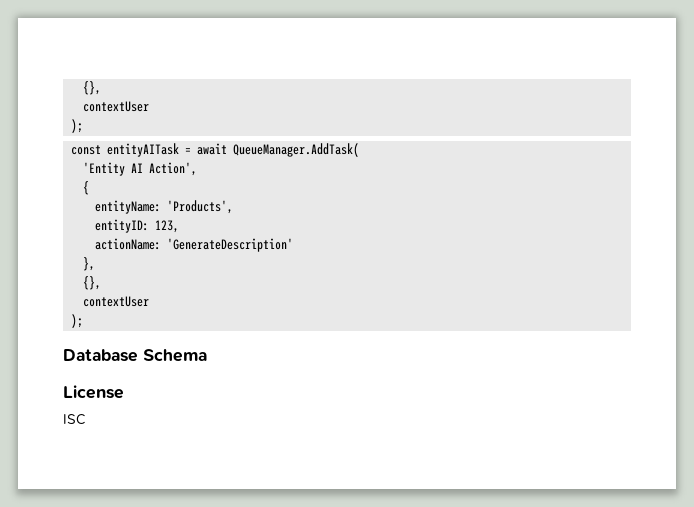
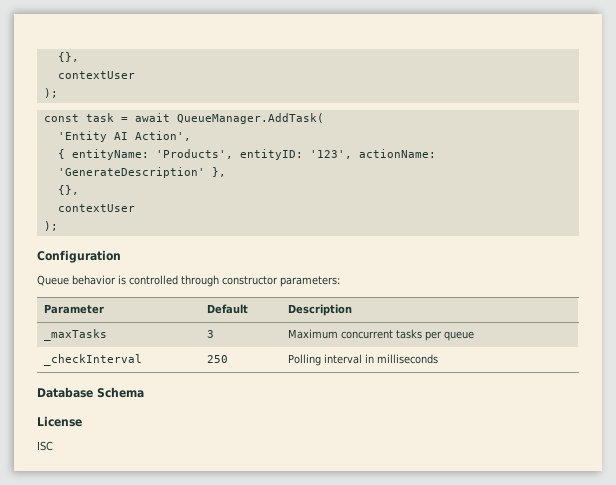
[107,143,180,157] entityAITask -> [85,113,114,122] task
(90, 188) // -> (65, 154) none
[95,219,180,233] // entityID: 123, // -> [239,149,352,160] entityID: '123',
(294, 245) // -> (205, 172) none
(84, 321) none -> [37,250,121,263] [37,275,340,287] [43,304,104,314] [206,304,248,314] [287,304,352,316] [43,329,107,341] [206,330,214,338] [287,329,474,341] [43,354,142,366] [206,355,228,363] [287,354,438,366] // Configuration // Queue behavior is controlled through constructor parameters: // Parameter | Default | Description // _maxTasks | 3 | Maximum concurrent tasks per queue // _checkInterval | 250 | Polling interval in milliseconds

